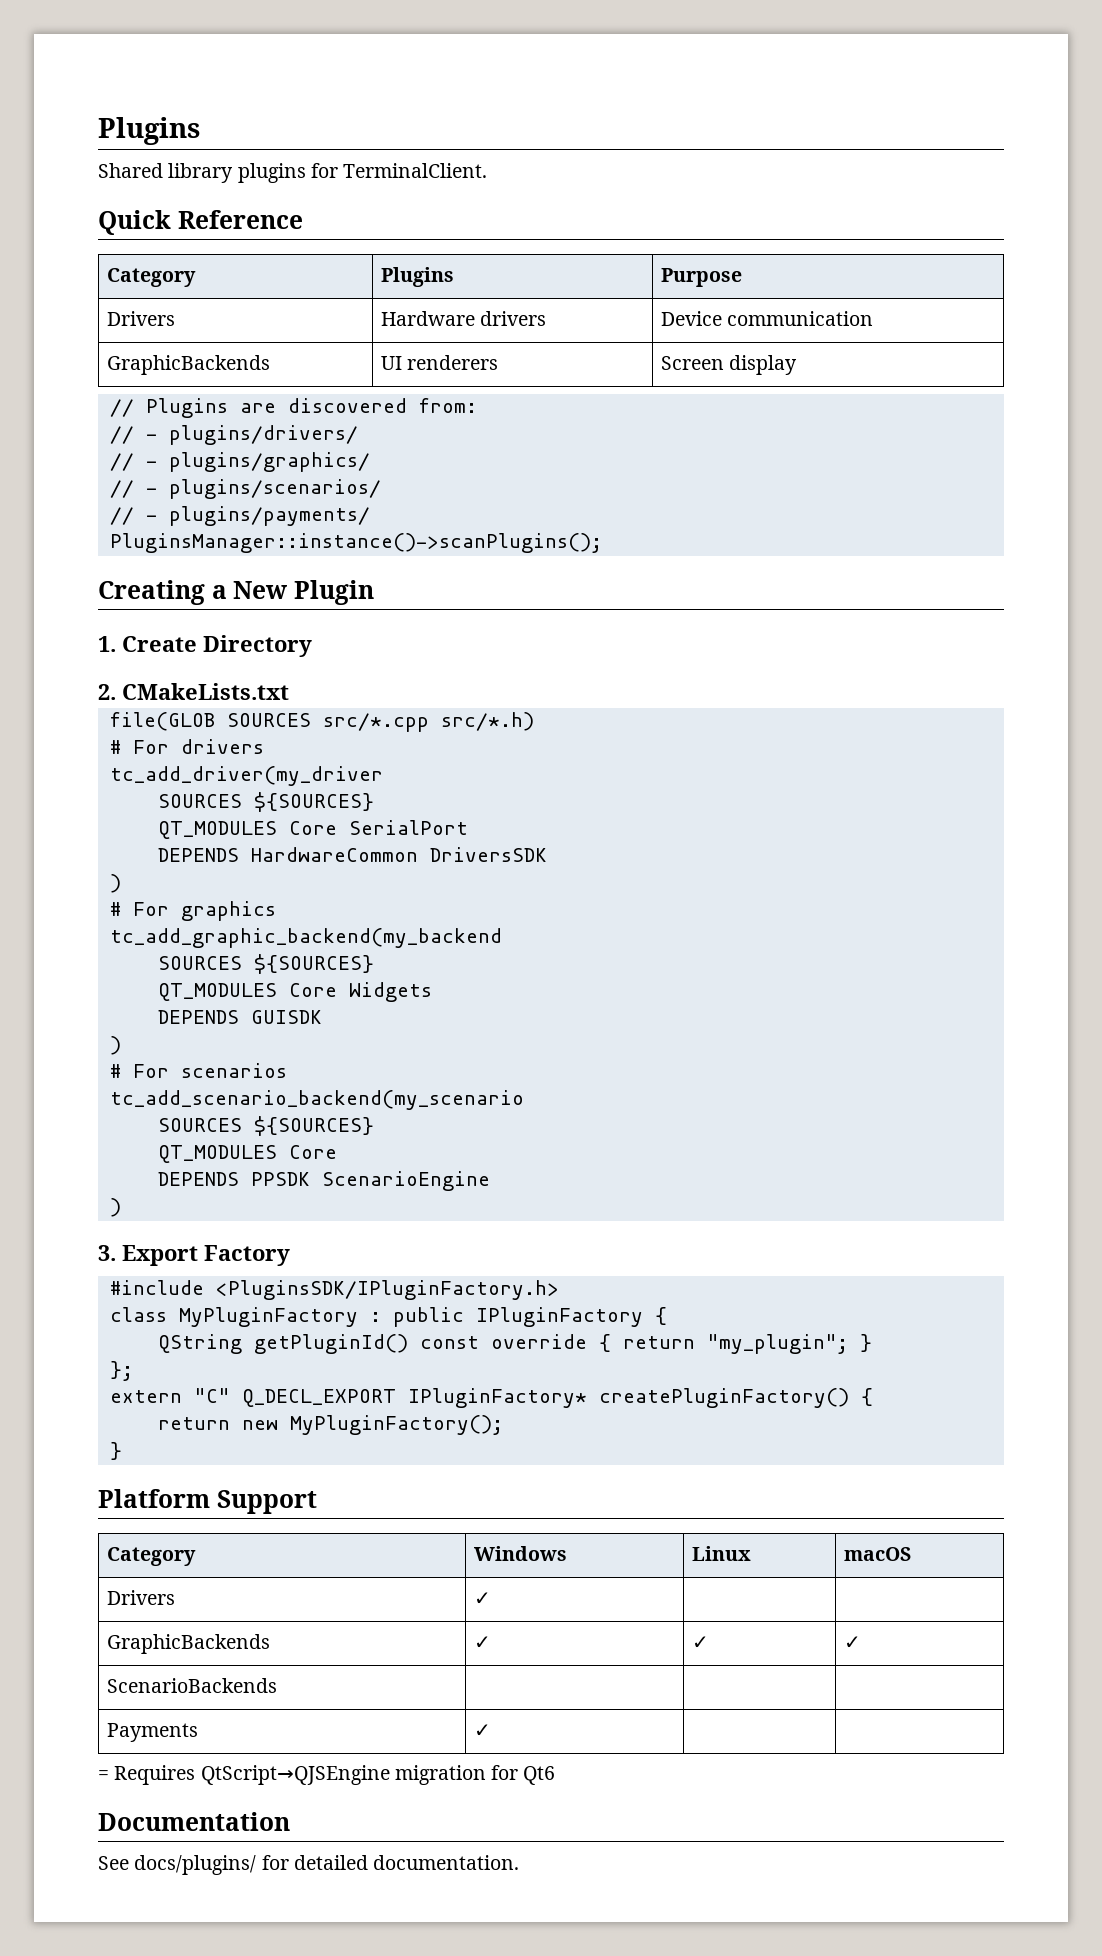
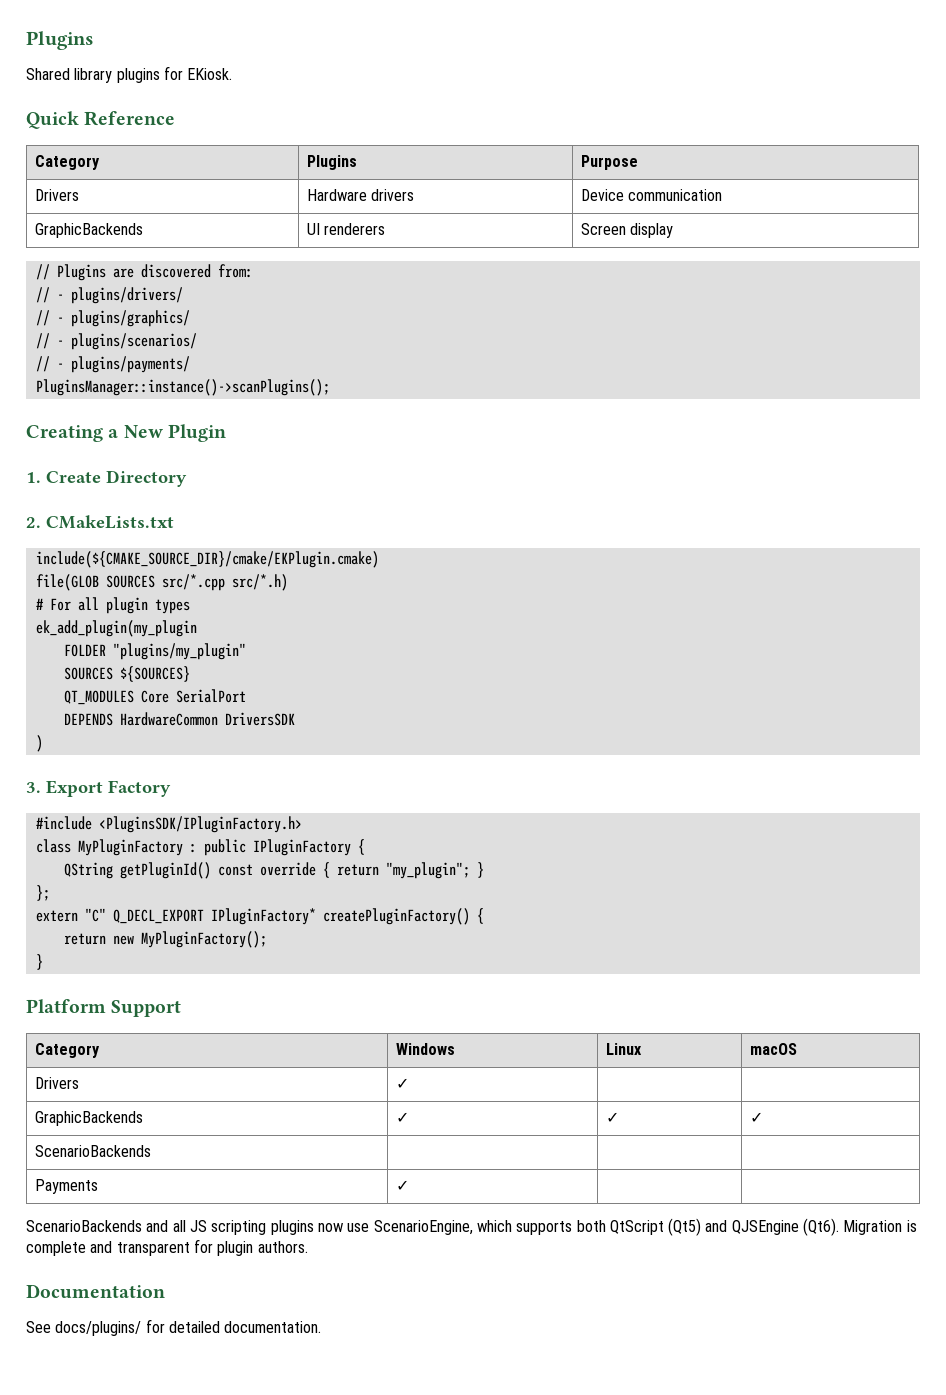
[343,163,488,178] TerminalClient. -> [187,68,233,80] EKiosk.
(289, 691) none -> [35,551,379,568] // include(${CMAKE_SOURCE_DIR}/cmake/EKPlugin.cmake)
[180,739,264,754] [109,766,383,786] drivers // tc_add_driver(my_driver -> [77,597,190,614] [35,620,197,637] [63,643,246,660] all plugin types // ek_add_plugin(my_plugin // FOLDER "plugins/my_plugin"
[109,901,276,921] [109,928,502,948] [157,954,374,974] [157,982,432,1002] [157,1010,322,1024] [109,1036,121,1055] [109,1063,287,1078] [109,1090,524,1110] [157,1116,374,1136] [157,1145,337,1163] [157,1171,490,1191] [109,1198,121,1217] // # For graphics // tc_add_graphic_backend(my_backend // SOURCES ${SOURCES} // QT_MODULES Core Widgets // DEPENDS GUISDK // ) // # For scenarios // tc_add_scenario_backend(my_scenario // SOURCES ${SOURCES} // QT_MODULES Core // DEPENDS PPSDK ScenarioEngine // ) -> (43, 743) none
[98,1765,556,1785] = Requires QtScript→QJSEngine migration for Qt6 -> [26,1218,917,1236] [26,1239,308,1256] ScenarioBackends and all JS scripting plugins now use ScenarioEngine, which supports both QtScript (Qt5) and QJSEngine (Qt6). Migration is complete and transparent for plugin authors.

